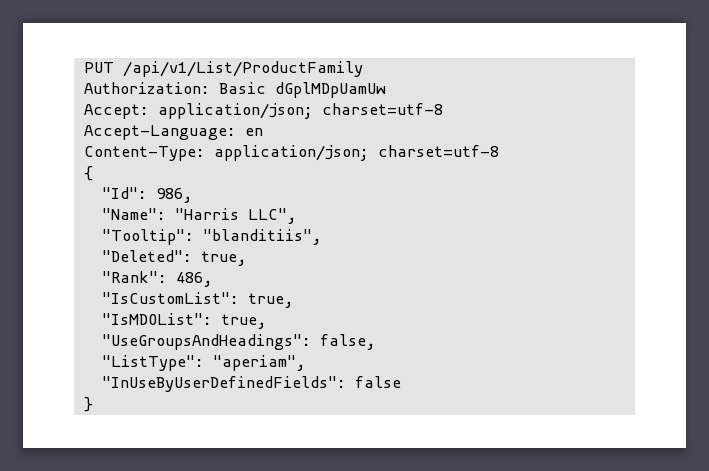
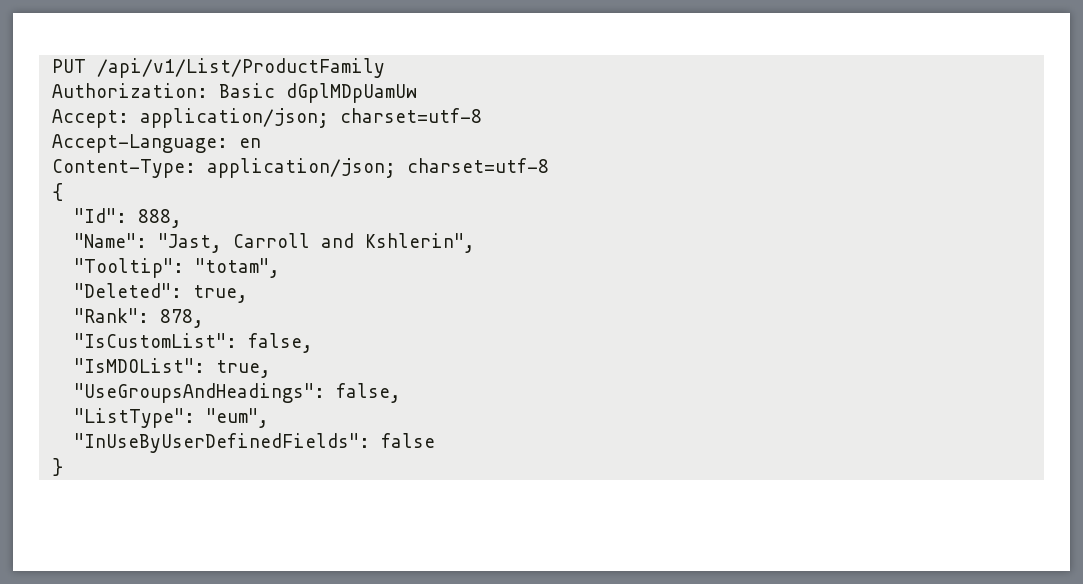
[155,188,193,203] 986, -> [137,209,182,228] 888,
[174,208,297,224] "Harris LLC", -> [157,233,475,253] "Jast, Carroll and Kshlerin",
[202,229,322,245] "blanditiis", -> [194,258,280,278] "totam",
[175,272,213,287] 486, -> [159,309,204,328] 878,
[247,293,294,308] true, -> [247,333,313,353] false,
[212,355,306,371] "aperiam", -> [205,408,269,428] "eum",

